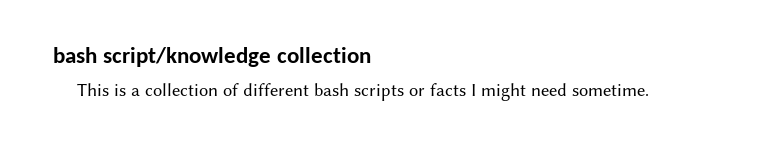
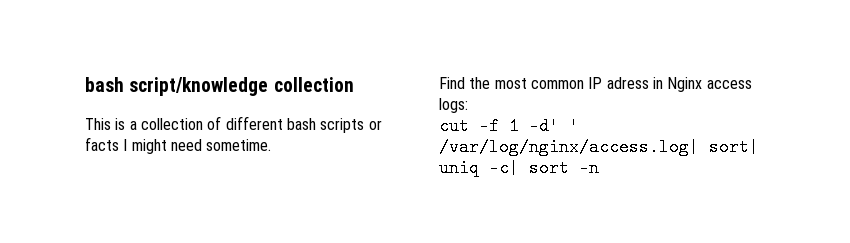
(650, 90) none -> [439,77,752,92] [439,98,468,113] [439,117,579,135] [439,138,759,156] [439,159,599,177] // Find the most common IP adress in Nginx access logs: // cut -f 1 -d' ' /var/log/nginx/access.log| sort| uniq -c| sort -n

